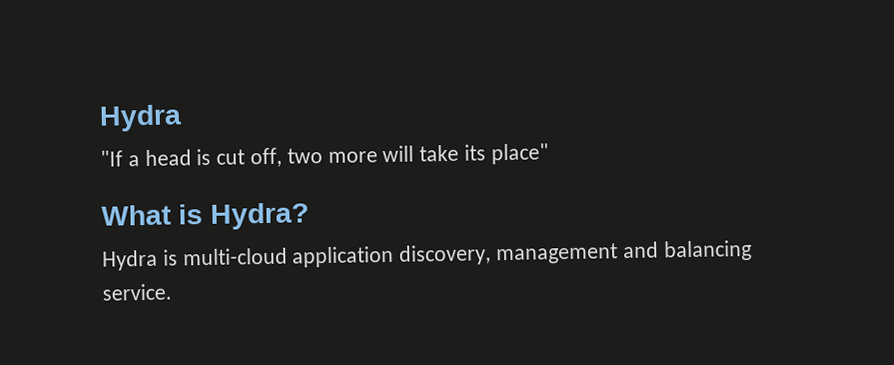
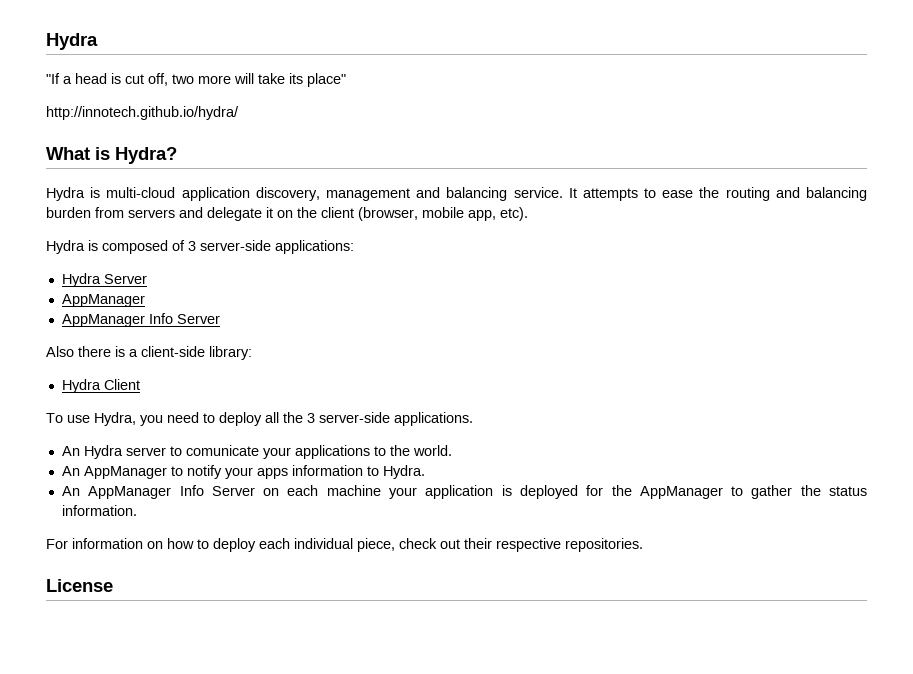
(549, 154) none -> [46,106,239,120] // http://innotech.github.io/hydra/
(172, 292) none -> [568,187,867,201] [46,207,528,221] [46,240,354,254] [61,273,147,287] [61,294,145,307] [61,313,220,327] [46,346,252,360] [61,379,140,393] [46,412,473,426] [61,445,452,459] [61,465,425,479] [61,485,867,499] [61,505,137,516] [46,538,643,552] [46,579,113,592] It attempts to ease the routing and balancing burden from servers and delegate it on the client (browser, mobile app, etc). // Hydra is composed of 3 server-side applications: // Hydra Server // AppManager // AppManager Info Server // Also there is a client-side library: // Hydra Client // To use Hydra, you need to deploy all the 3 server-side applications. // An Hydra server to comunicate your applications to the world. // An AppManager to notify your apps information to Hydra. // An AppManager Info Server on each machine your application is deployed for the AppManager to gather the status information. // For information on how to deploy each individual piece, check out their respective repositories. // License

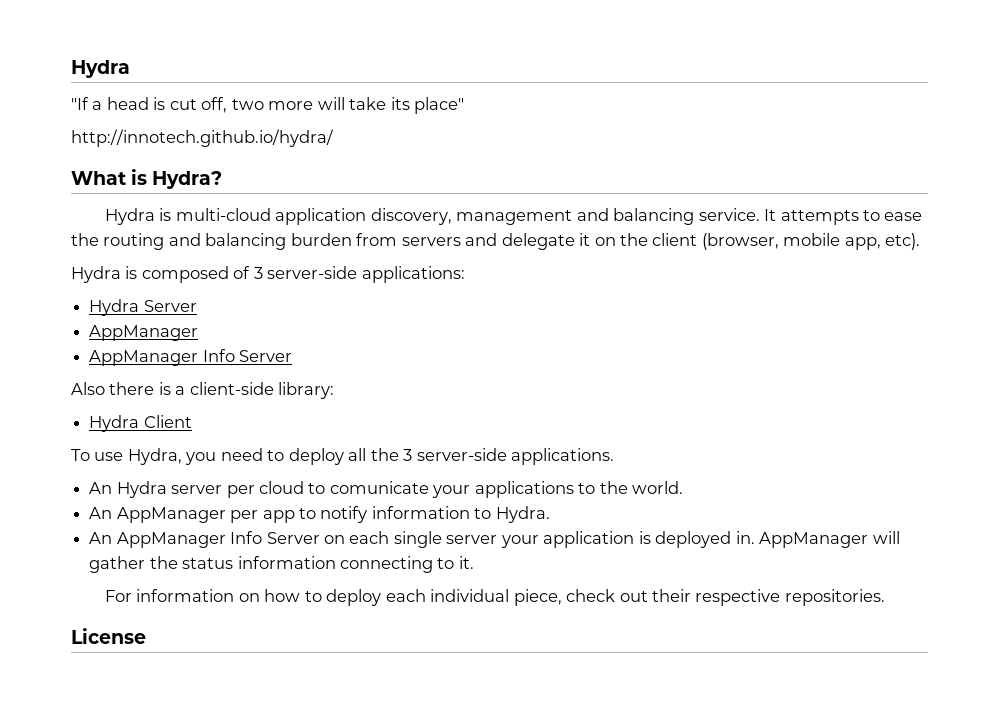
(166, 451) none -> [226,481,304,498] per cloud
[170,465,288,479] to notify your apps -> [230,506,368,523] per app to notify
[326,485,381,496] machine -> [393,531,498,548] single server
[586,485,867,499] [61,505,137,516] for the AppManager to gather the status information. -> [735,531,900,548] [89,556,474,573] in. AppManager will gather the status information connecting to it.

